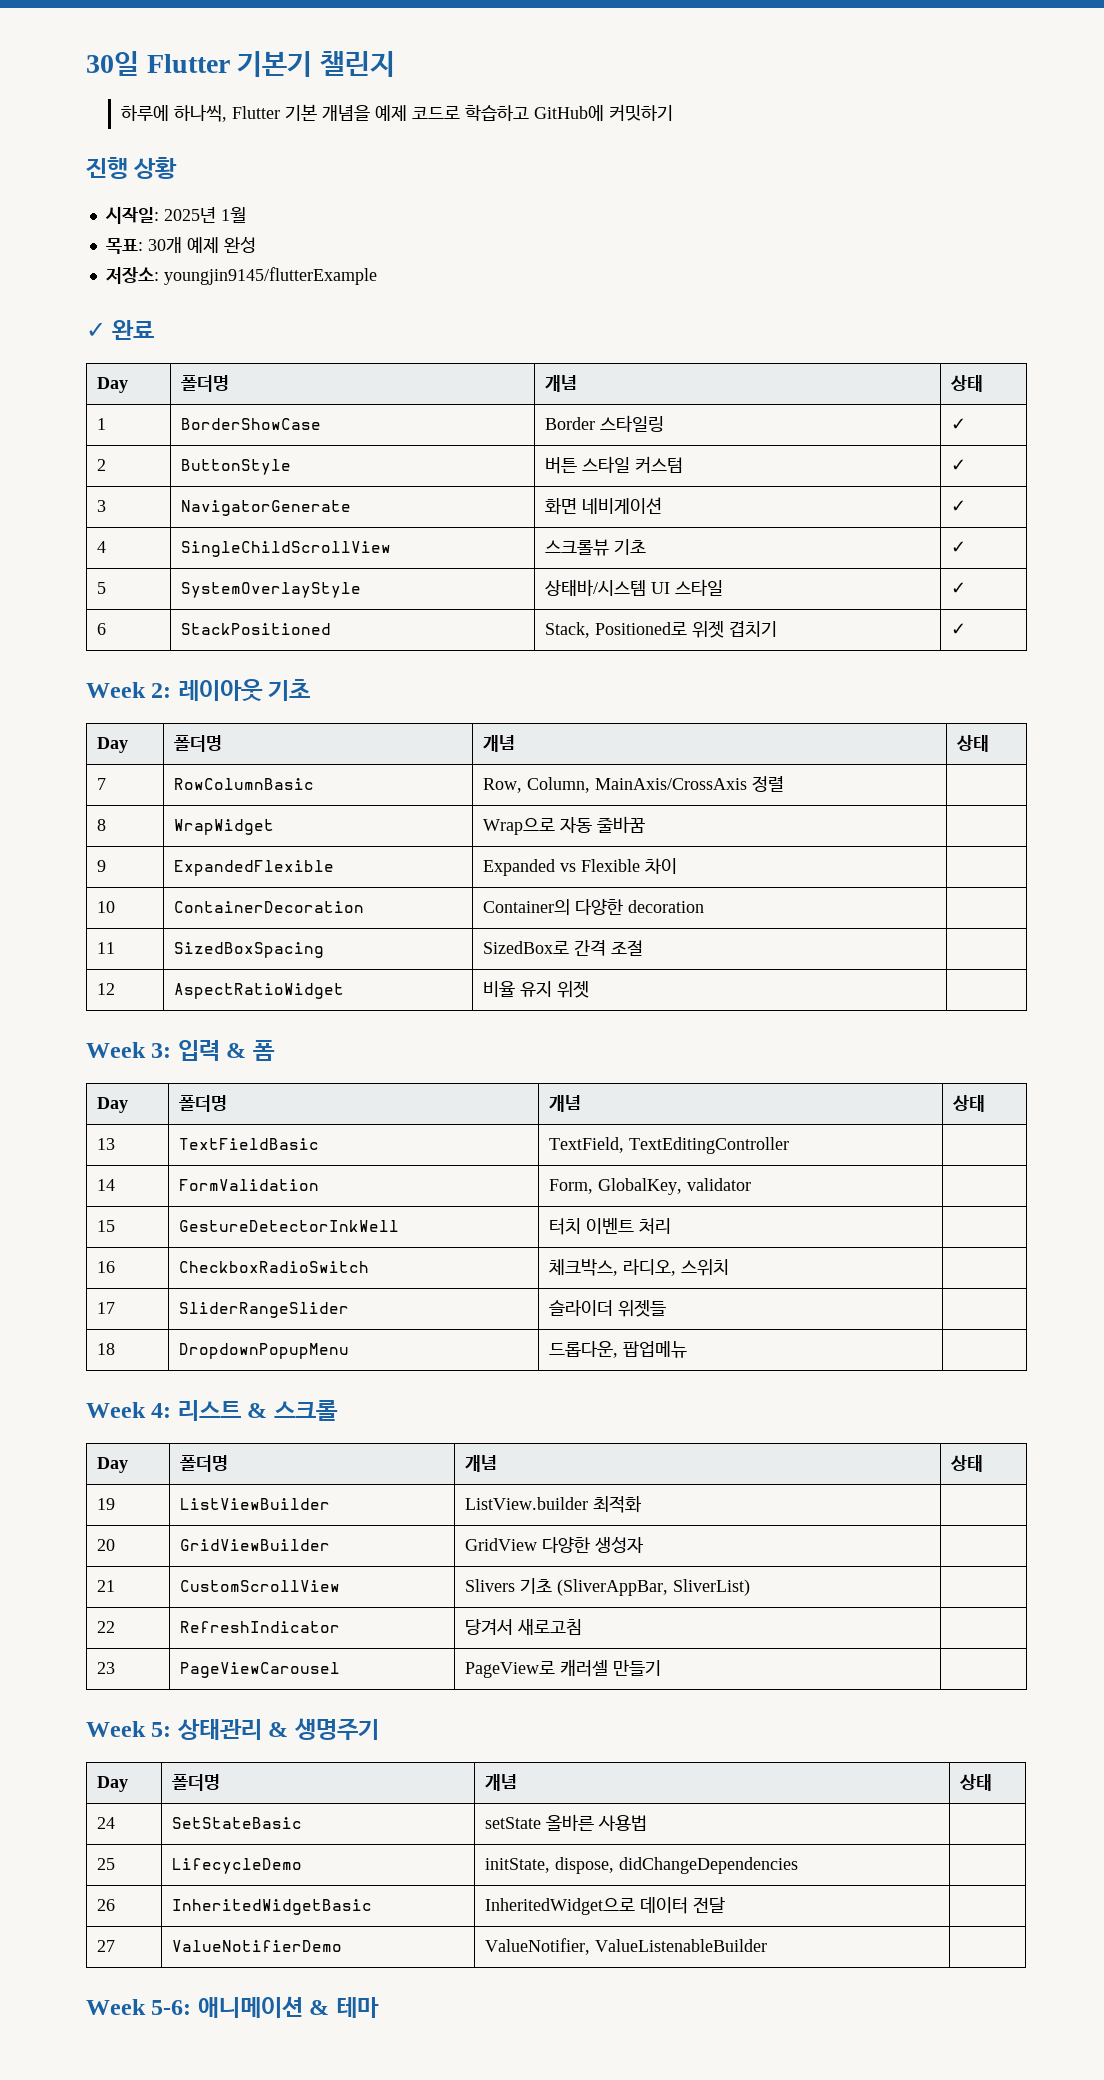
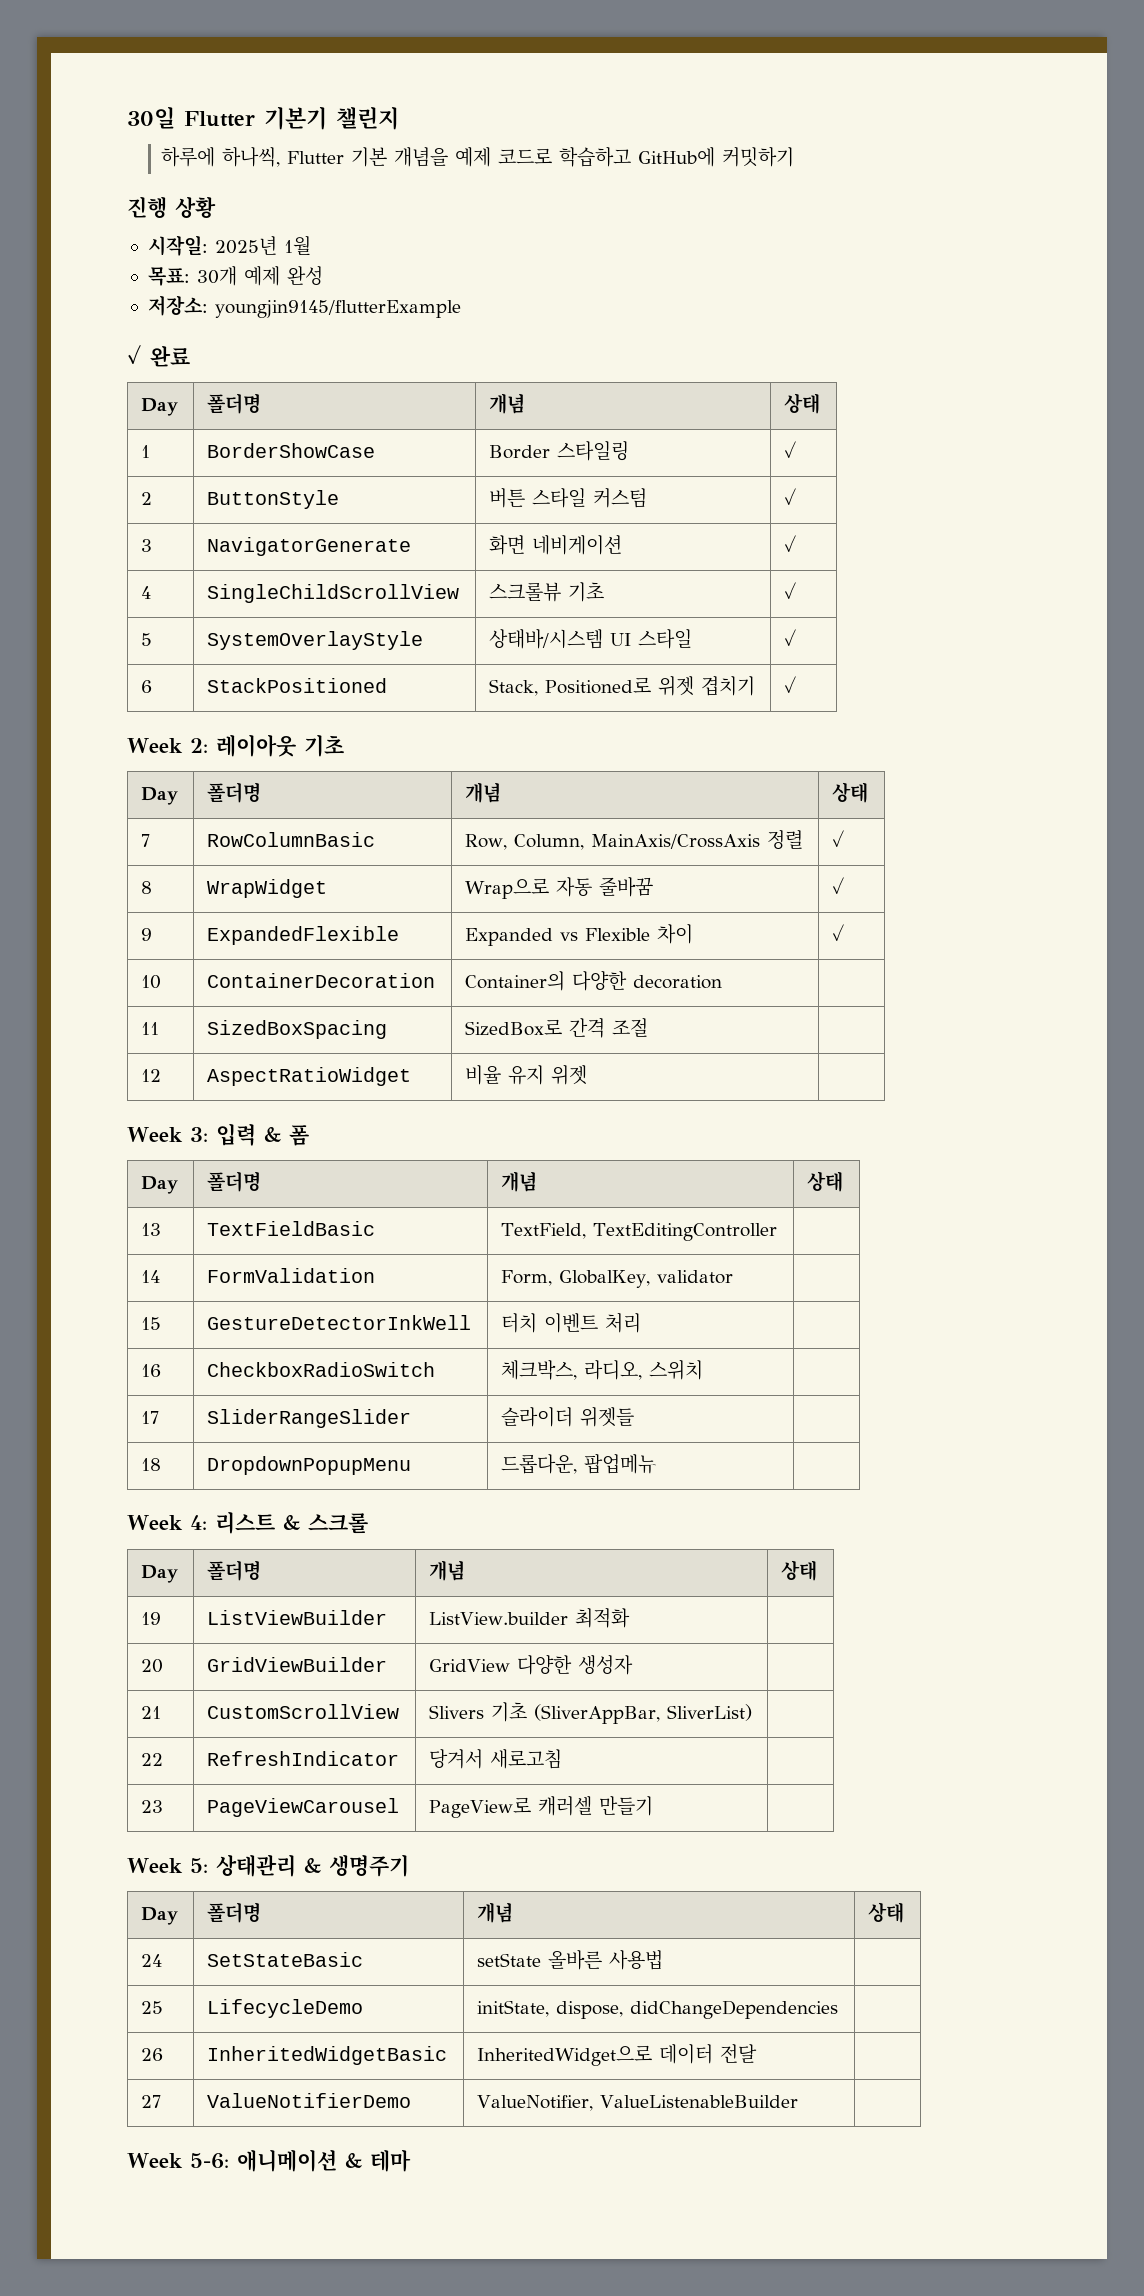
(784, 784) none -> [832,830,845,847] ✓
(645, 824) none -> [832,877,845,894] ✓
(677, 866) none -> [832,924,845,941] ✓

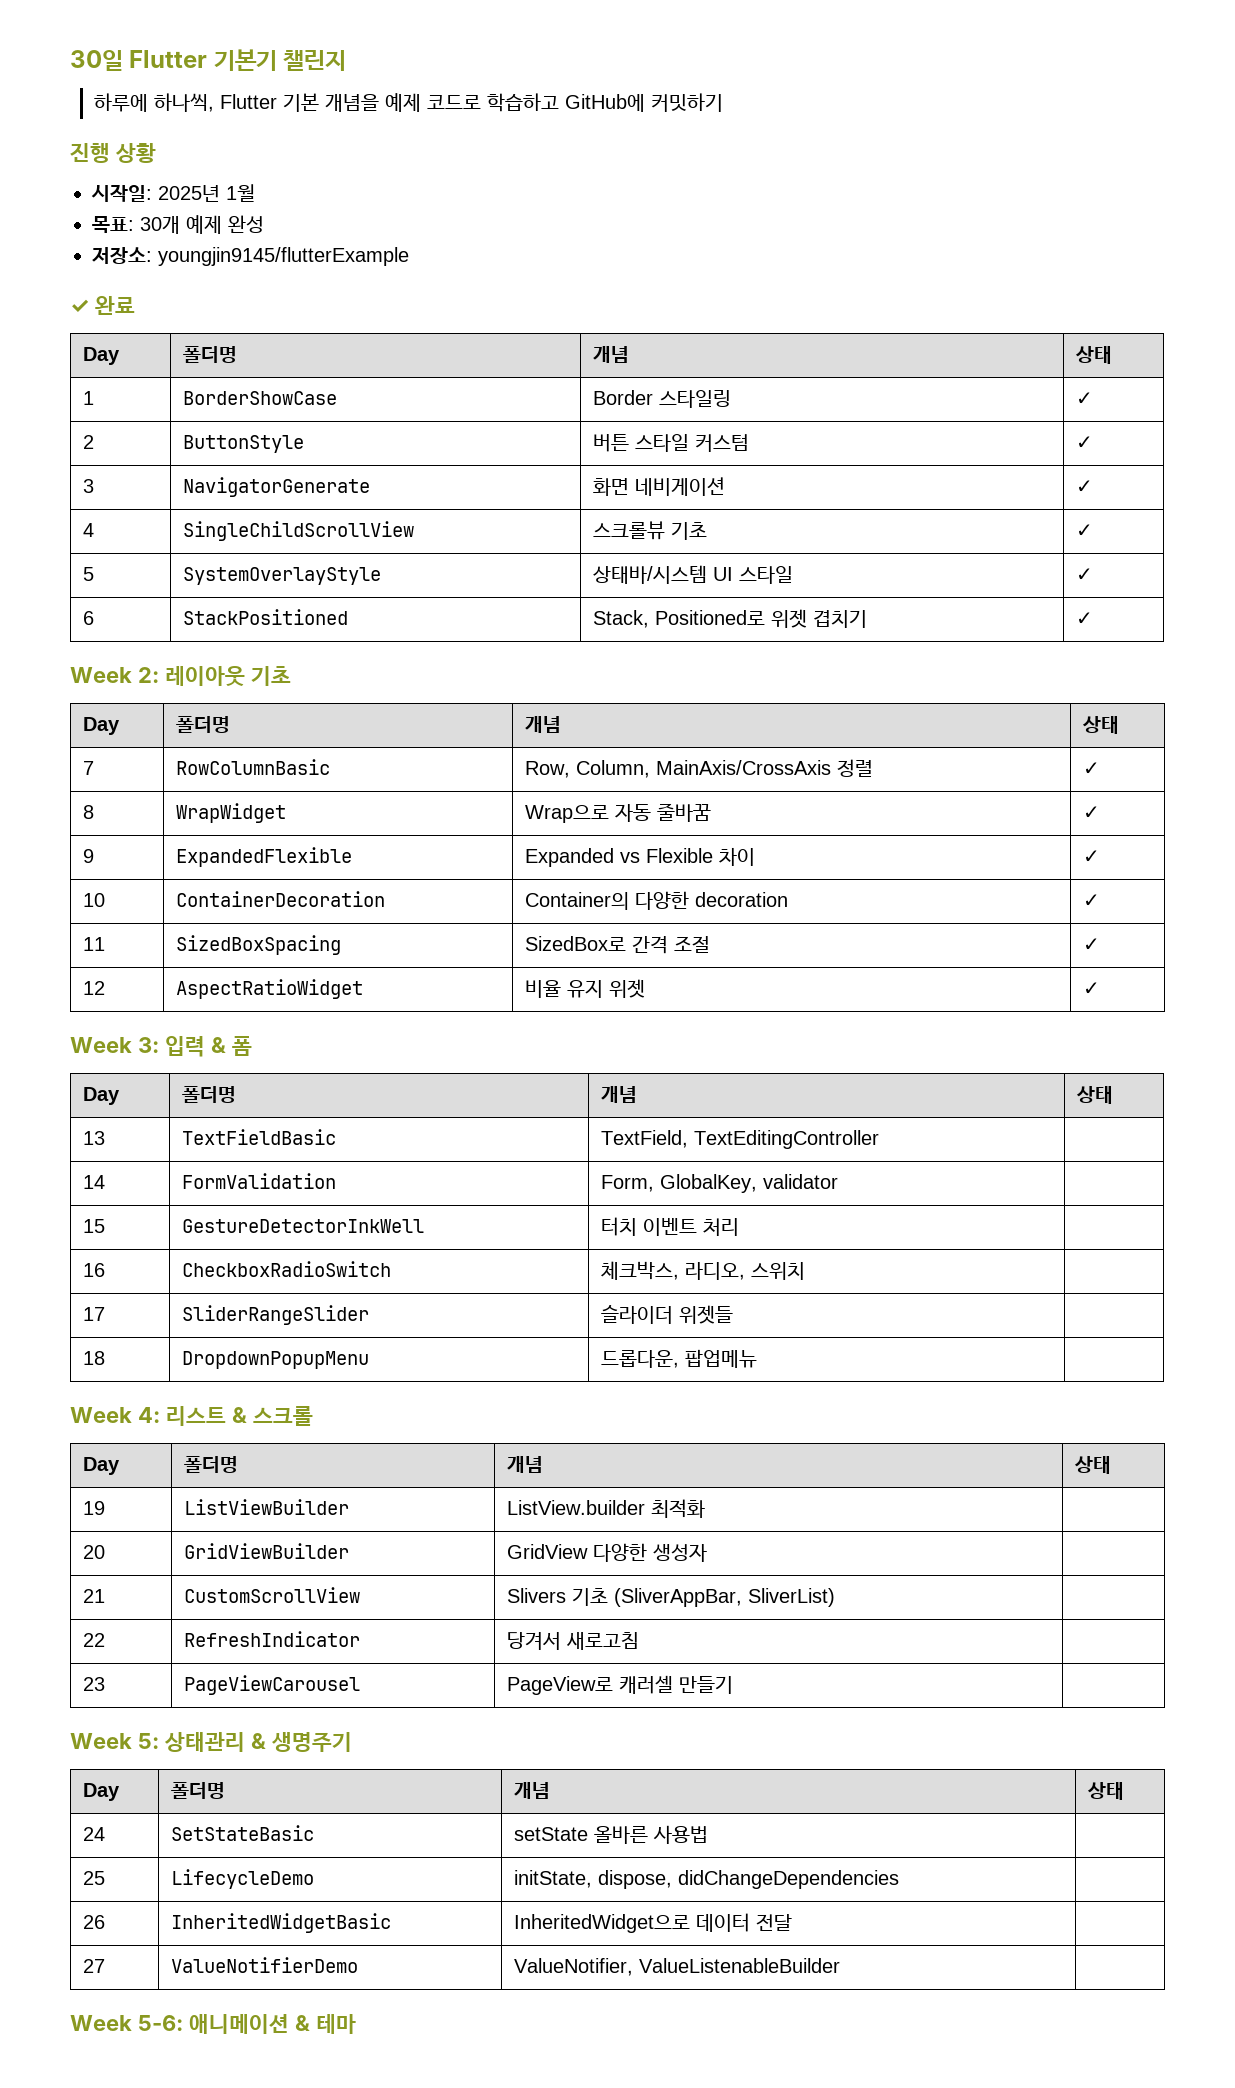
(723, 982) none -> [1083,894,1101,907] ✓
(649, 1027) none -> [1083,938,1101,951] ✓
(588, 1075) none -> [1083,982,1101,995] ✓

